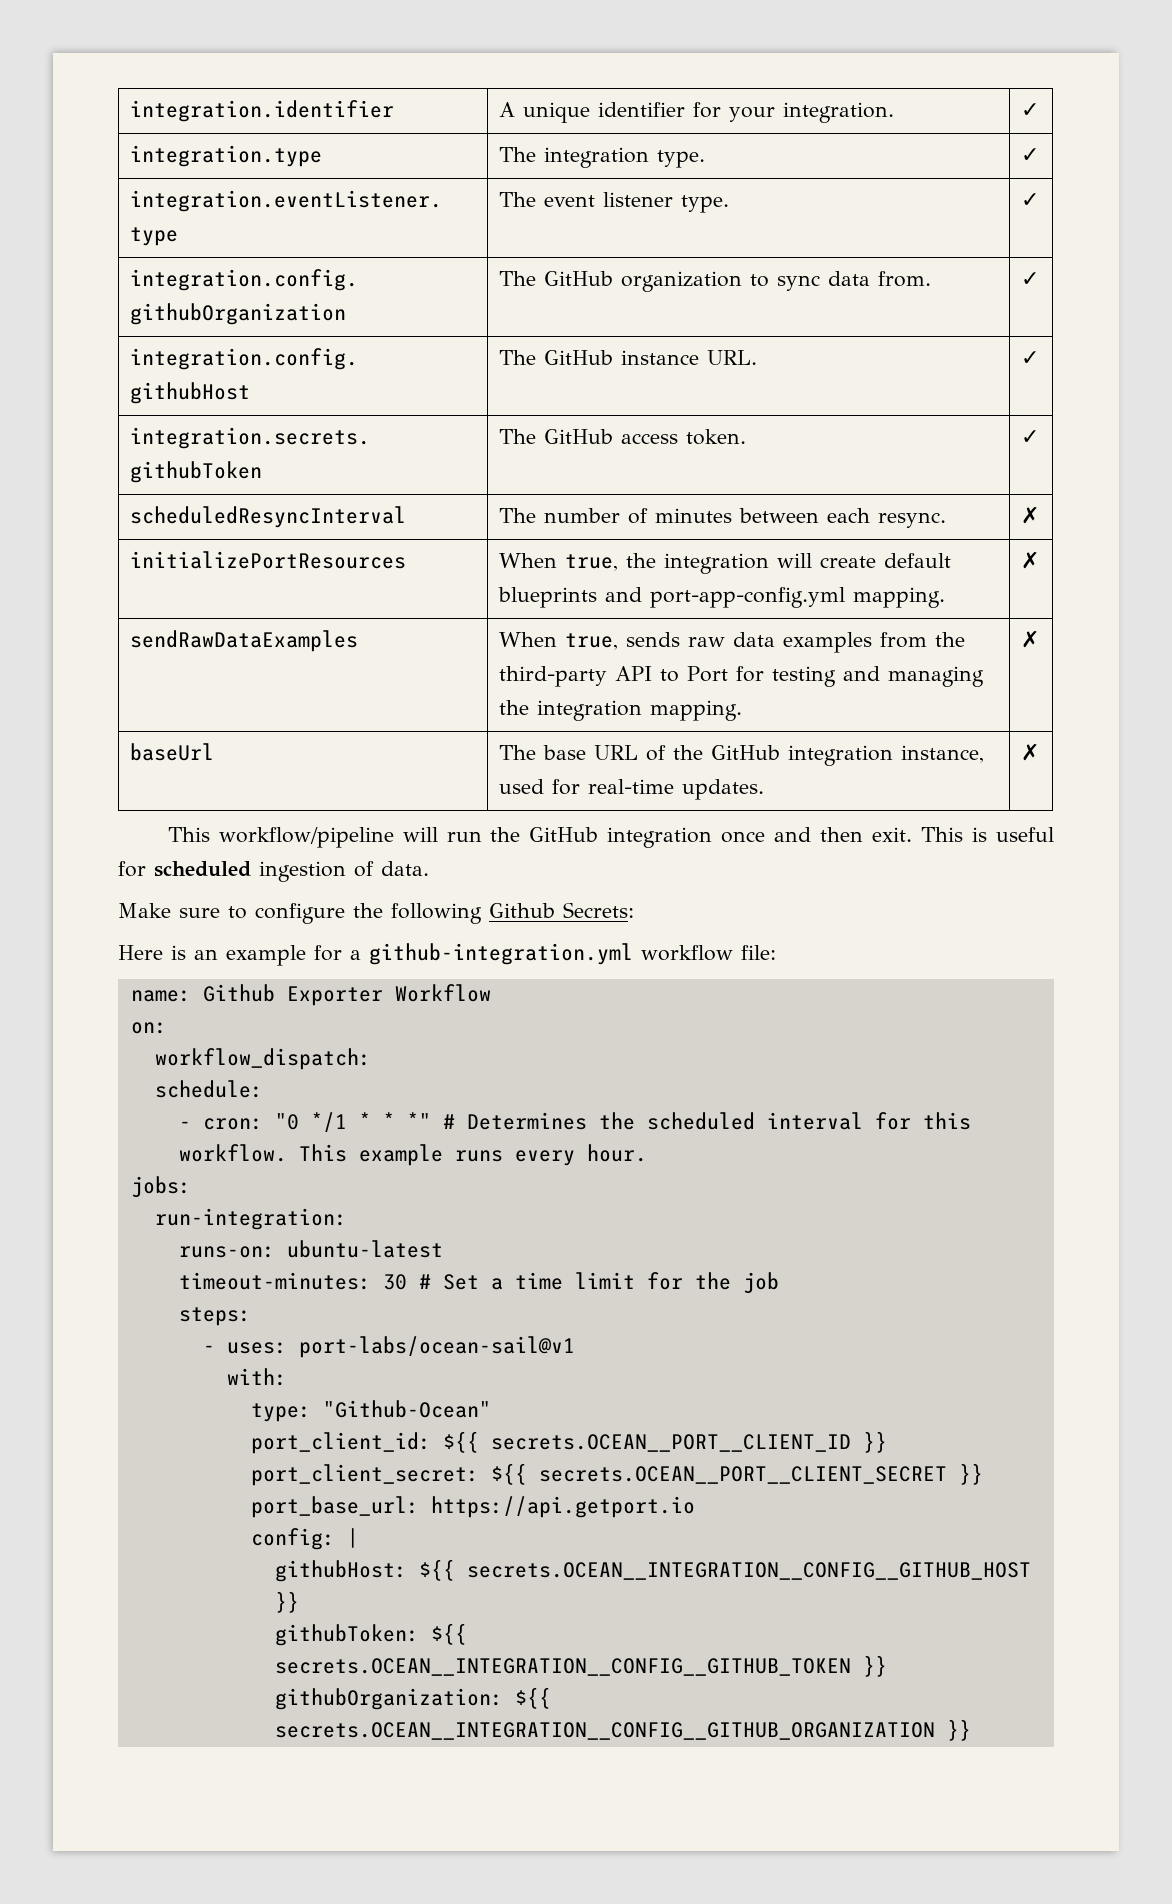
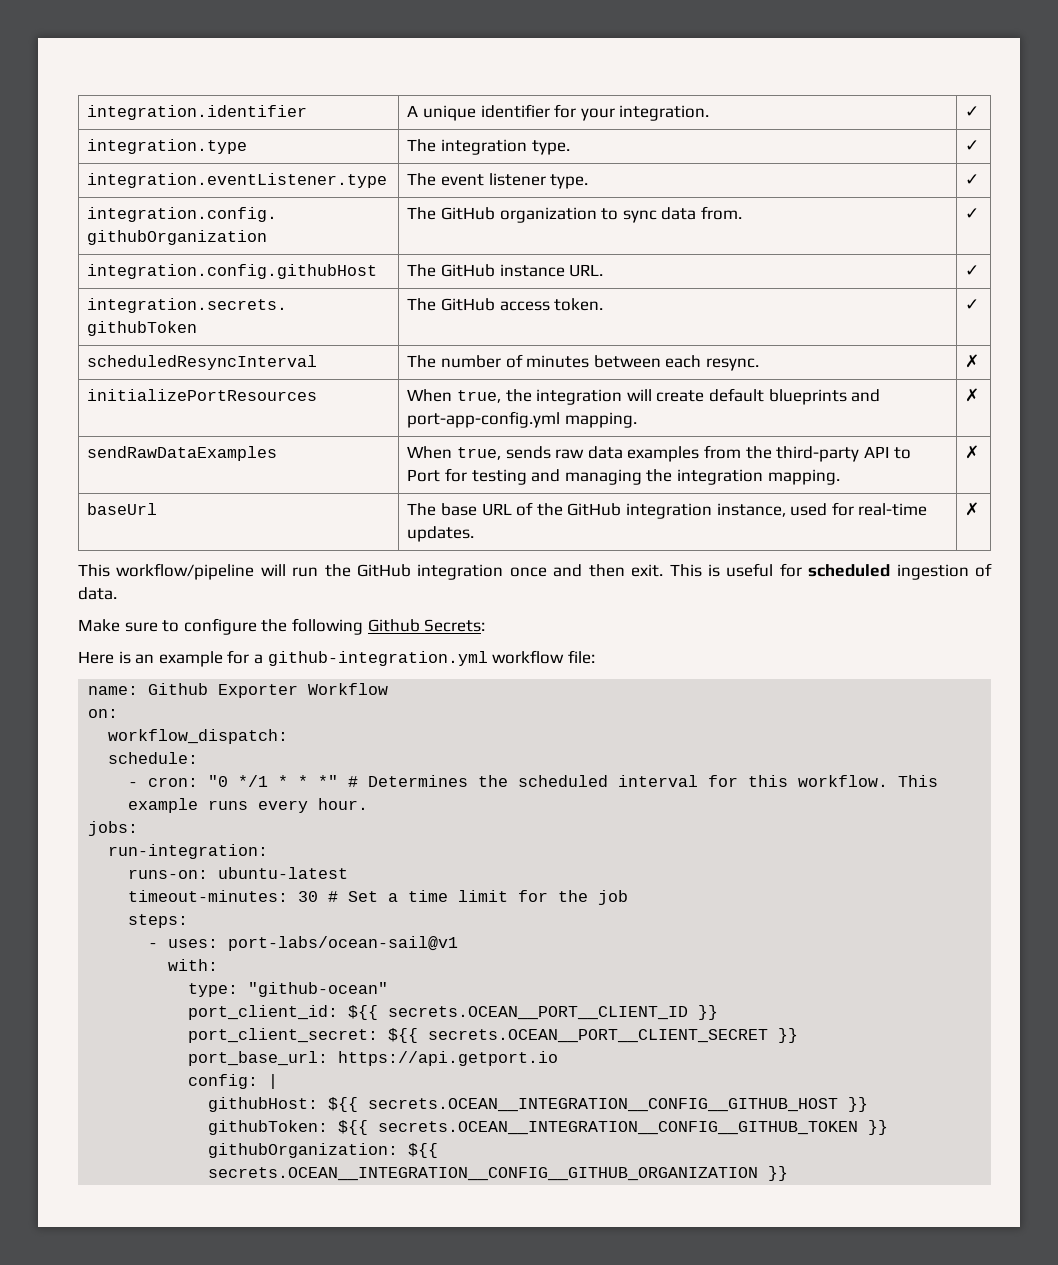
[322,1400,491,1418] "Github-Ocean" -> [248,982,389,997] "github-ocean"

